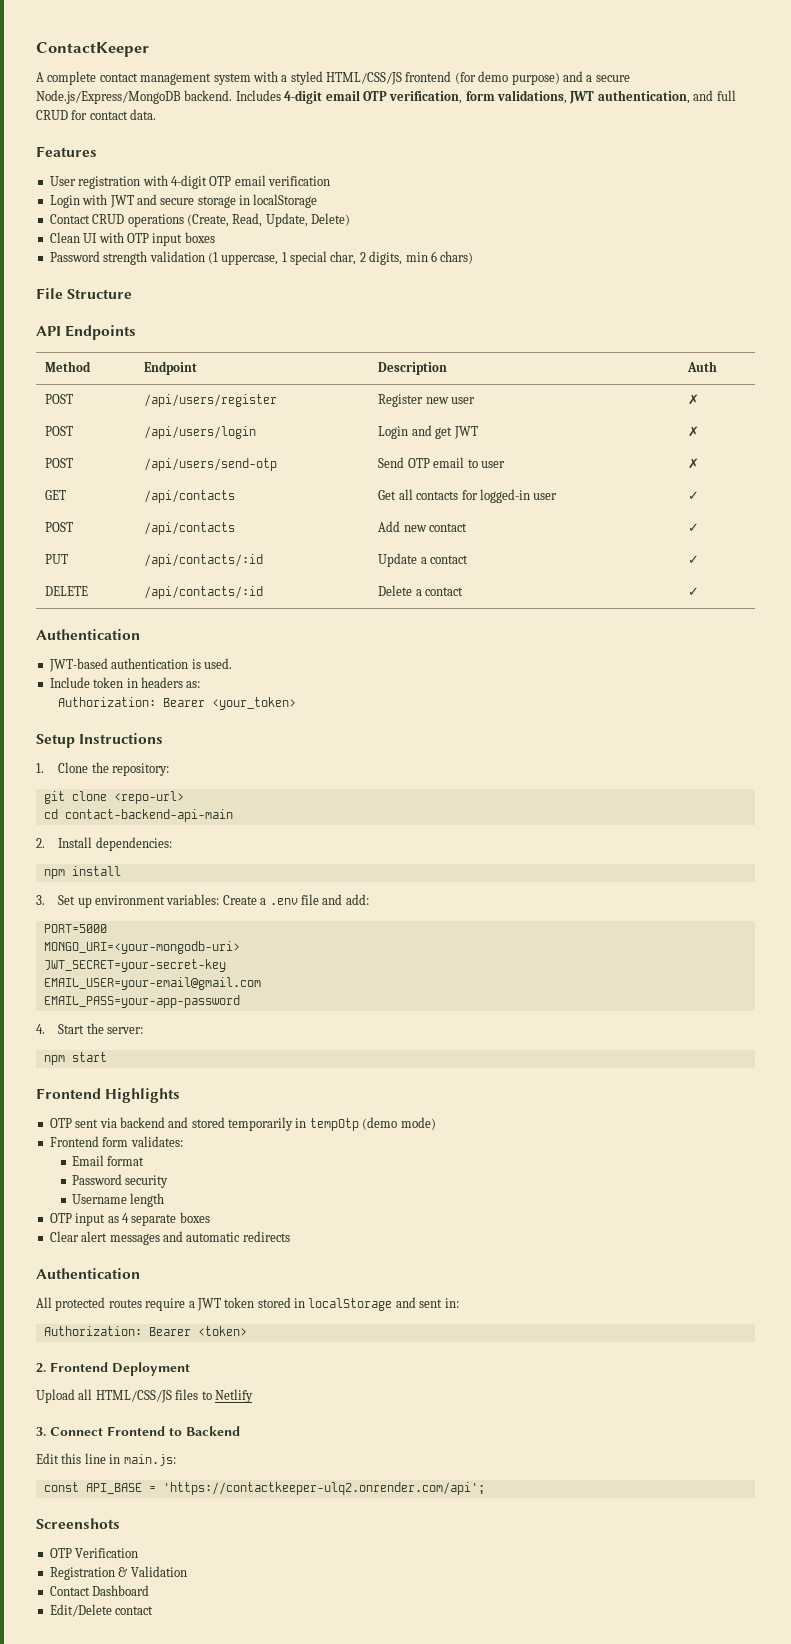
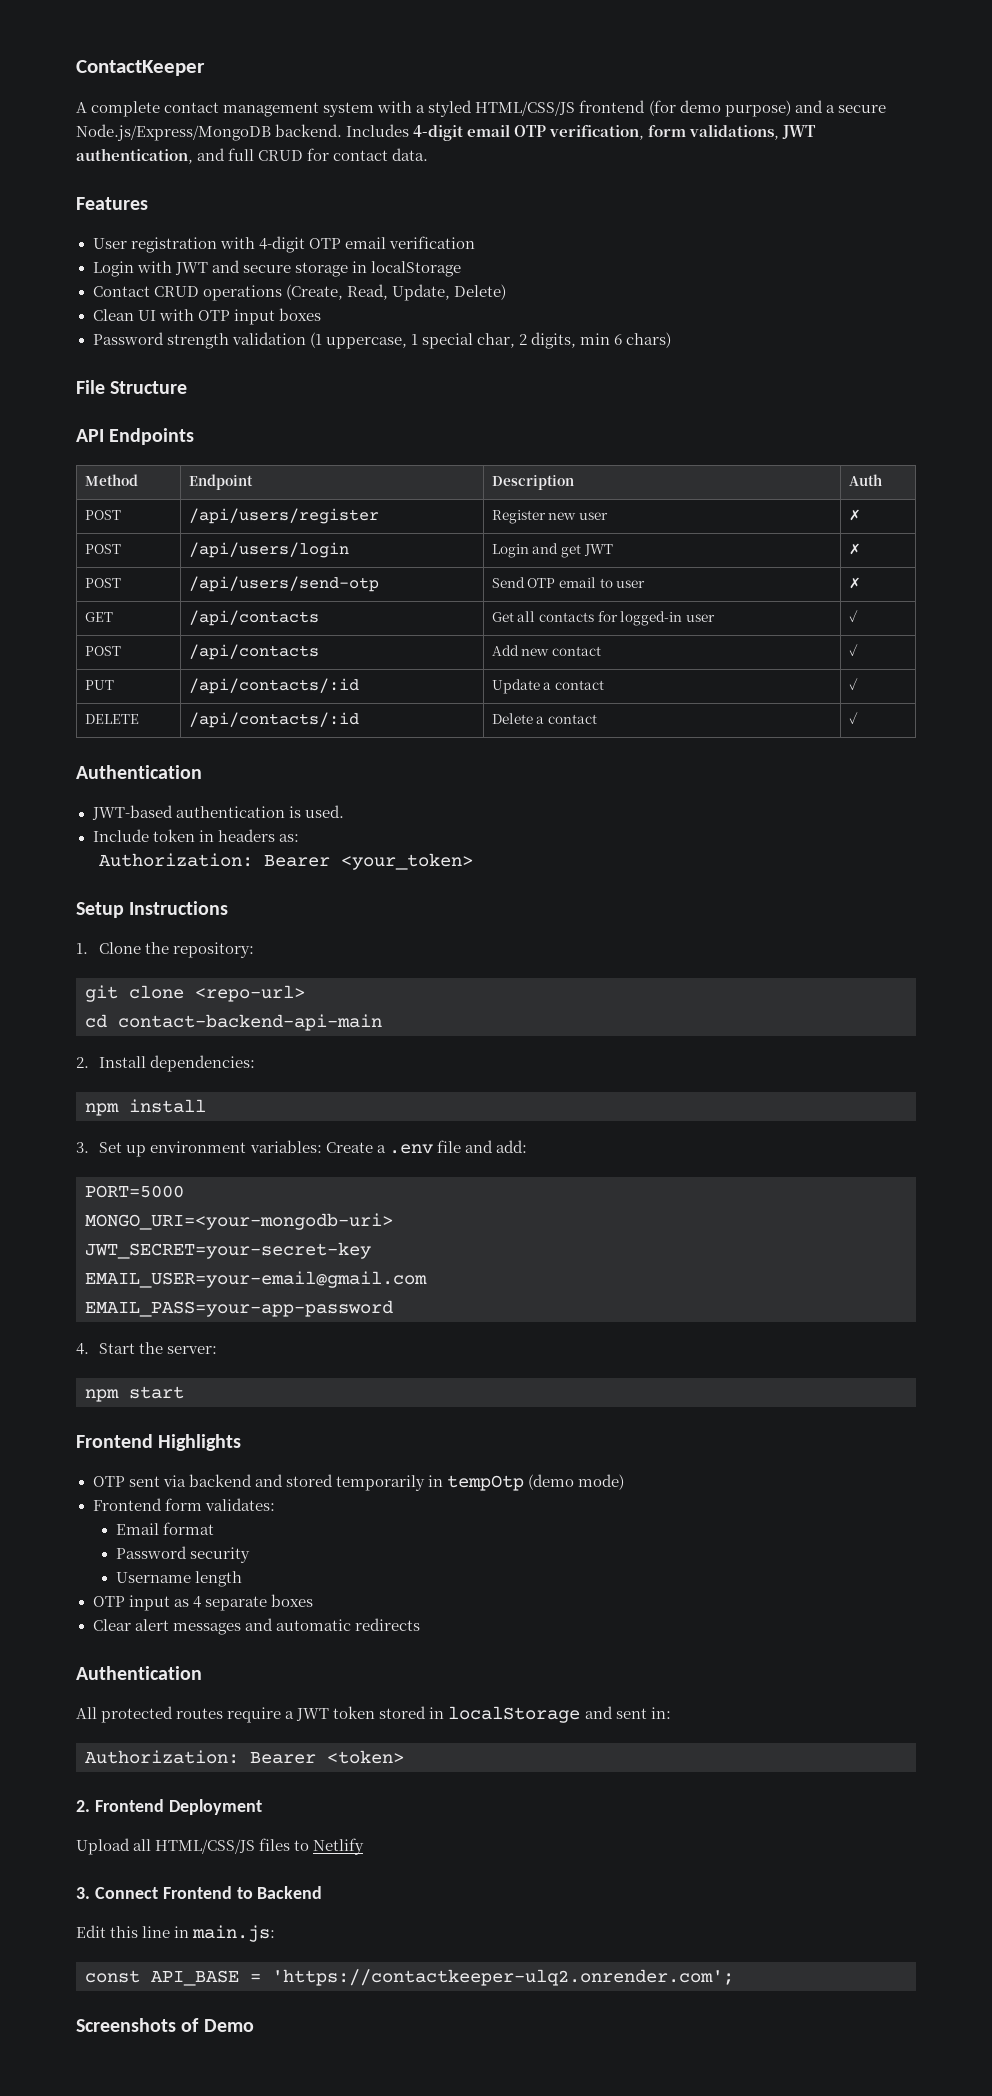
[162,1482,485,1495] 'https://contactkeeper-ulq2.onrender.com/api'; -> [272,1969,734,1986] 'https://contactkeeper-ulq2.onrender.com';
[49,1548,139,1558] [49,1566,187,1580] [49,1585,150,1596] [49,1604,154,1617] // OTP Verification // Registration & Validation // Contact Dashboard // Edit/Delete contact -> [181,2018,254,2032] of Demo

